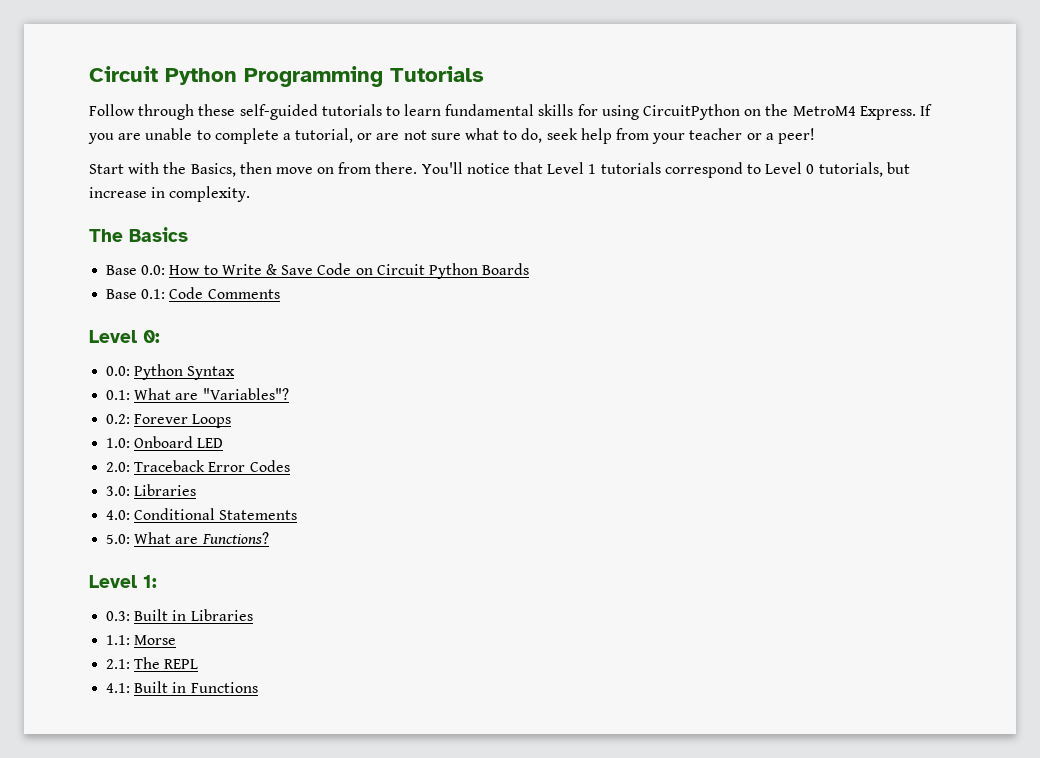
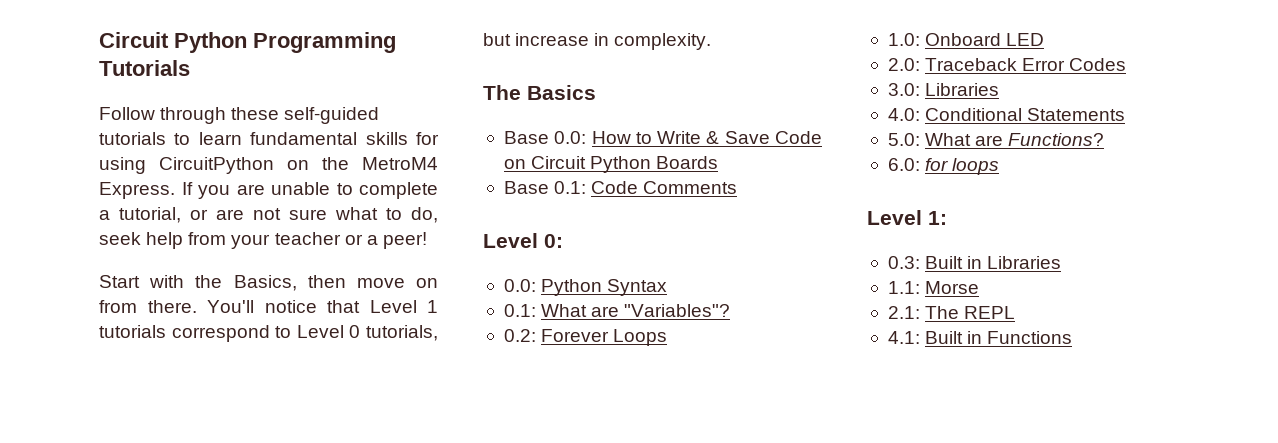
(269, 538) none -> [887,158,1000,175] // 6.0: for loops

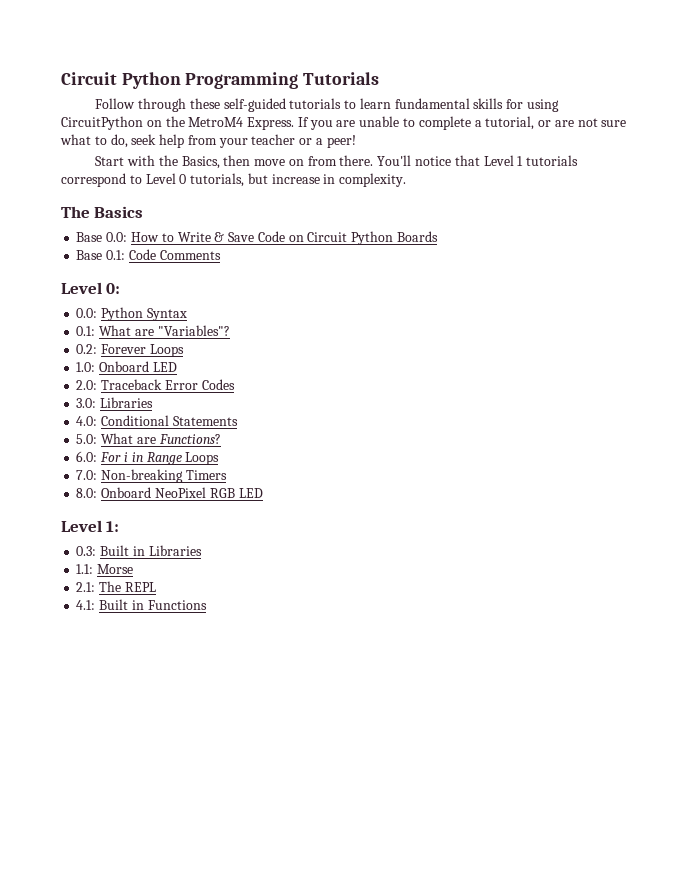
[925,158,1000,175] for loops -> [100,452,220,465] [76,469,227,483] [76,487,263,498] For i in Range Loops // 7.0: Non-breaking Timers // 8.0: Onboard NeoPixel RGB LED

